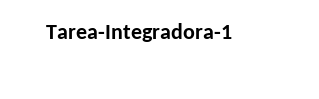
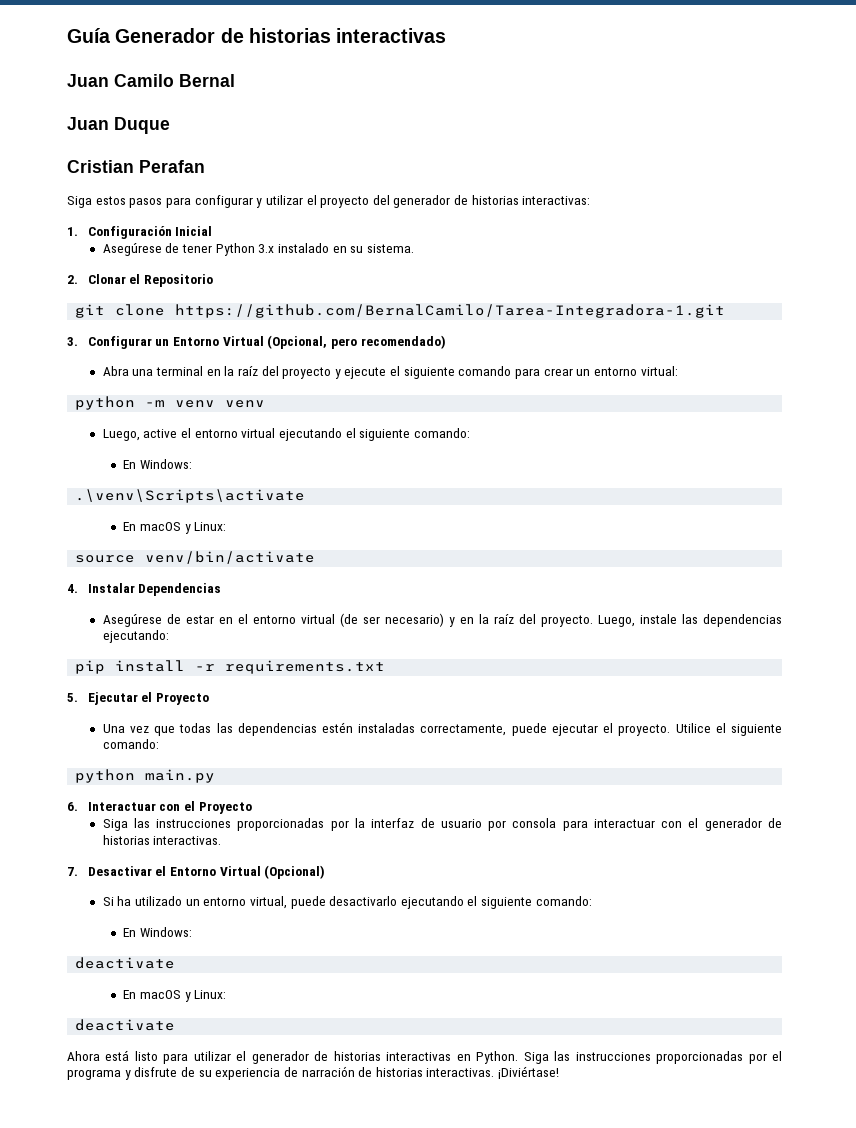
[46,23,232,42] Tarea-Integradora-1 -> [67,28,447,43] [67,74,235,87] [67,117,170,134] [67,160,205,173] [67,195,591,208] [67,226,213,239] [102,243,414,256] [67,274,214,287] [75,304,726,318] [67,335,446,349] [102,366,678,379] [75,396,266,410] [102,428,470,441] [123,459,193,469] [75,489,306,503] [123,522,227,534] [75,551,316,564] [67,583,222,596] [102,613,782,627] [102,630,169,643] [75,660,386,674] [67,692,210,705] [102,722,783,736] [102,739,159,749] [75,769,216,783] [67,801,252,814] [102,818,782,831] [102,835,222,845] [67,865,326,879] [102,896,592,909] [123,927,193,937] [75,957,176,969] [123,990,227,1002] [75,1019,176,1031] [67,1050,783,1064] [67,1066,560,1080] Guía Generador de historias interactivas // Juan Camilo Bernal // Juan Duque // Cristian Perafan // Siga estos pasos para configurar y utilizar el proyecto del generador de historias interactivas: // 1. Configuración Inicial // Asegúrese de tener Python 3.x instalado en su sistema. // 2. Clonar el Repositorio // git clone https://github.com/BernalCamilo/Tarea-Integradora-1.git // 3. Configurar un Entorno Virtual (Opcional, pero recomendado) // Abra una terminal en la raíz del proyecto y ejecute el siguiente comando para crear un entorno virtual: // python -m venv venv // Luego, active el entorno virtual ejecutando el siguiente comando: // En Windows: // .\venv\Scripts\activate // En macOS y Linux: // source venv/bin/activate // 4. Instalar Dependencias // Asegúrese de estar en el entorno virtual (de ser necesario) y en la raíz del proyecto. Luego, instale las dependencias ejecutando: // pip install -r requirements.txt // 5. Ejecutar el Proyecto // Una vez que todas las dependencias estén instaladas correctamente, puede ejecutar el proyecto. Utilice el siguiente comando: // python main.py // 6. Interactuar con el Proyecto // Siga las instrucciones proporcionadas por la interfaz de usuario por consola para interactuar con el generador de historias interactivas. // 7. Desactivar el Entorno Virtual (Opcional) // Si ha utilizado un entorno virtual, puede desactivarlo ejecutando el siguiente comando: // En Windows: // deactivate // En macOS y Linux: // deactivate // Ahora está listo para utilizar el generador de historias interactivas en Python. Siga las instrucciones proporcionadas por el programa y disfrute de su experiencia de narración de historias interactivas. ¡Diviértase!

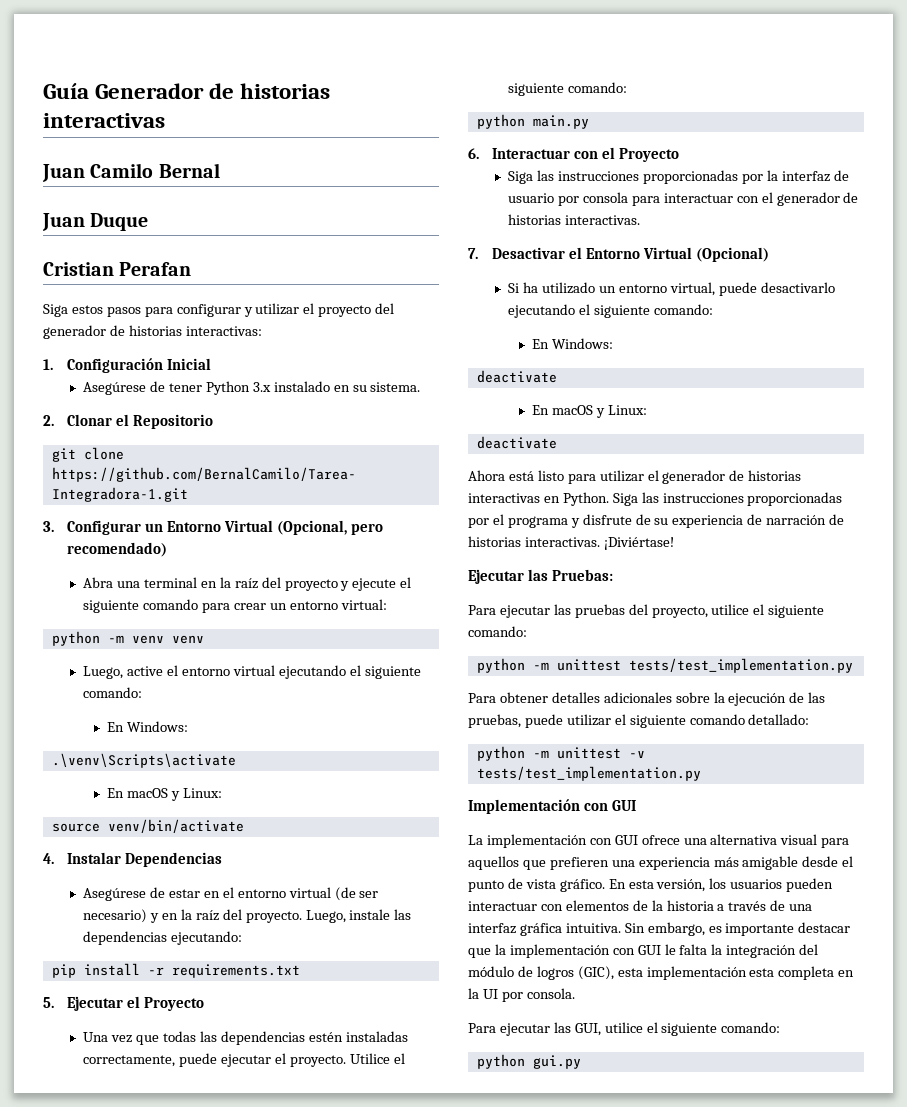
(560, 1072) none -> [468,569,613,584] [468,604,825,618] [468,626,527,637] [476,658,853,673] [468,692,826,706] [468,714,810,728] [476,746,645,761] [476,766,701,781] [468,799,636,814] [468,834,850,848] [468,856,854,870] [468,878,834,892] [468,900,813,911] [468,922,851,936] [468,944,819,958] [468,966,855,980] [468,988,575,1002] [468,1022,781,1036] [476,1054,581,1069] // Ejecutar las Pruebas: // Para ejecutar las pruebas del proyecto, utilice el siguiente comando: // python -m unittest tests/test_implementation.py // Para obtener detalles adicionales sobre la ejecución de las pruebas, puede utilizar el siguiente comando detallado: // python -m unittest -v tests/test_implementation.py // Implementación con GUI // La implementación con GUI ofrece una alternativa visual para aquellos que prefieren una experiencia más amigable desde el punto de vista gráfico. En esta versión, los usuarios pueden interactuar con elementos de la historia a través de una interfaz gráfica intuitiva. Sin embargo, es importante destacar que la implementación con GUI le falta la integración del módulo de logros (GIC), esta implementación esta completa en la UI por consola. // Para ejecutar las GUI, utilice el siguiente comando: // python gui.py

